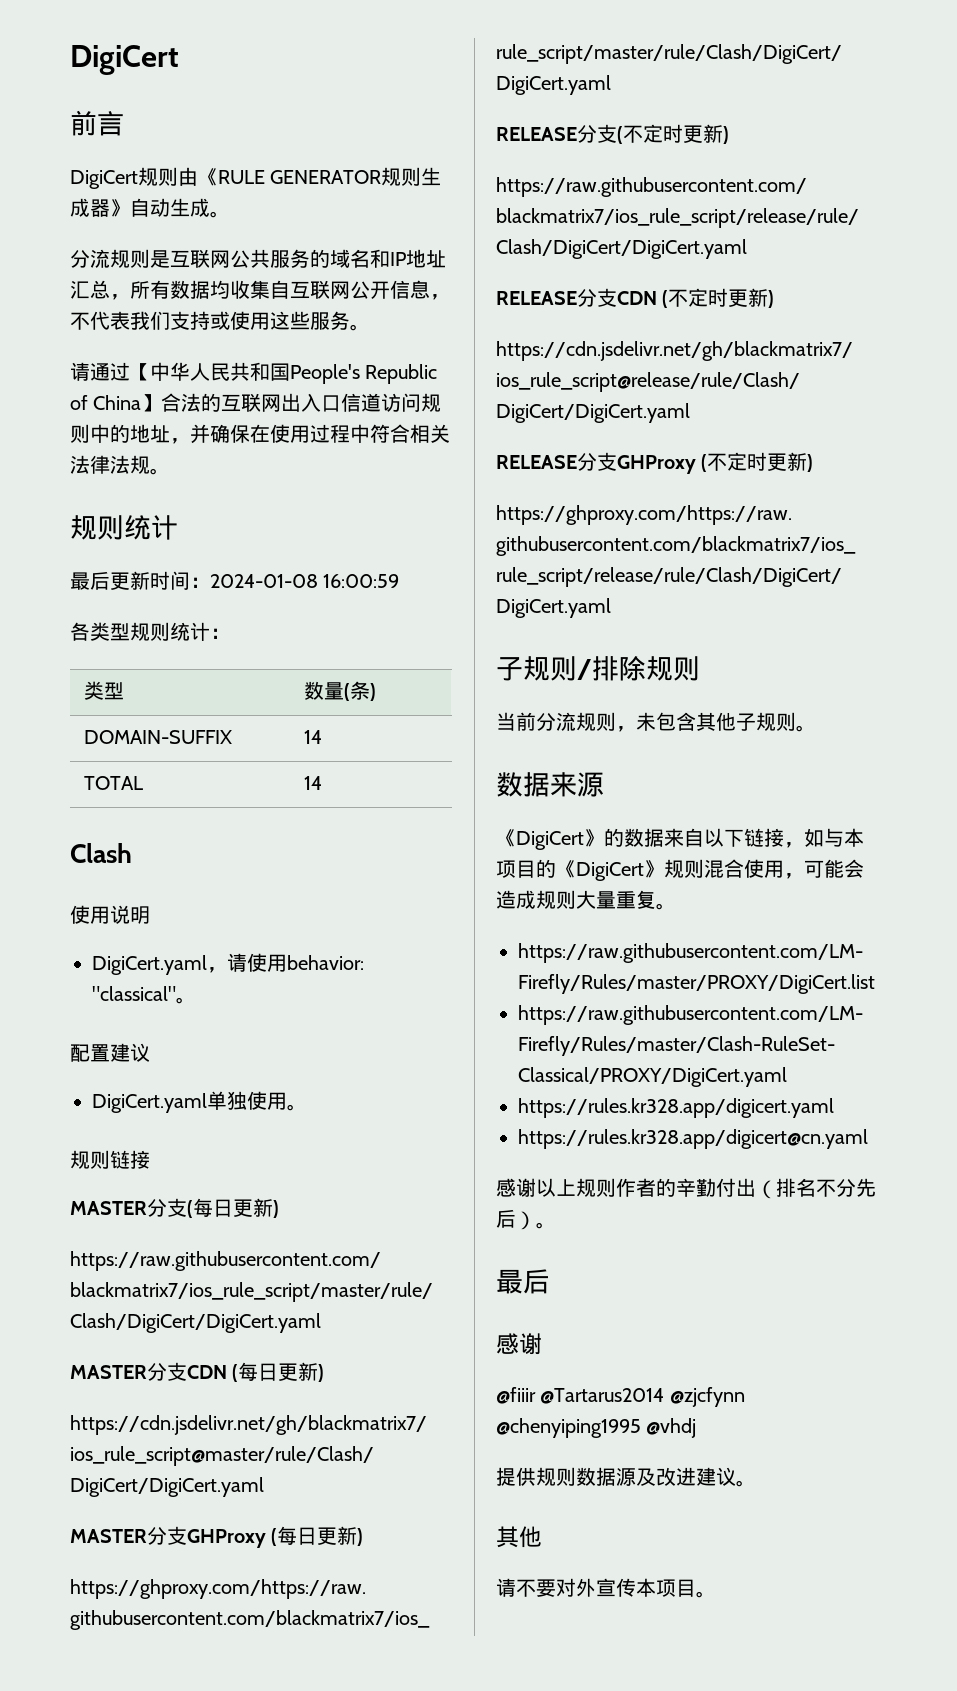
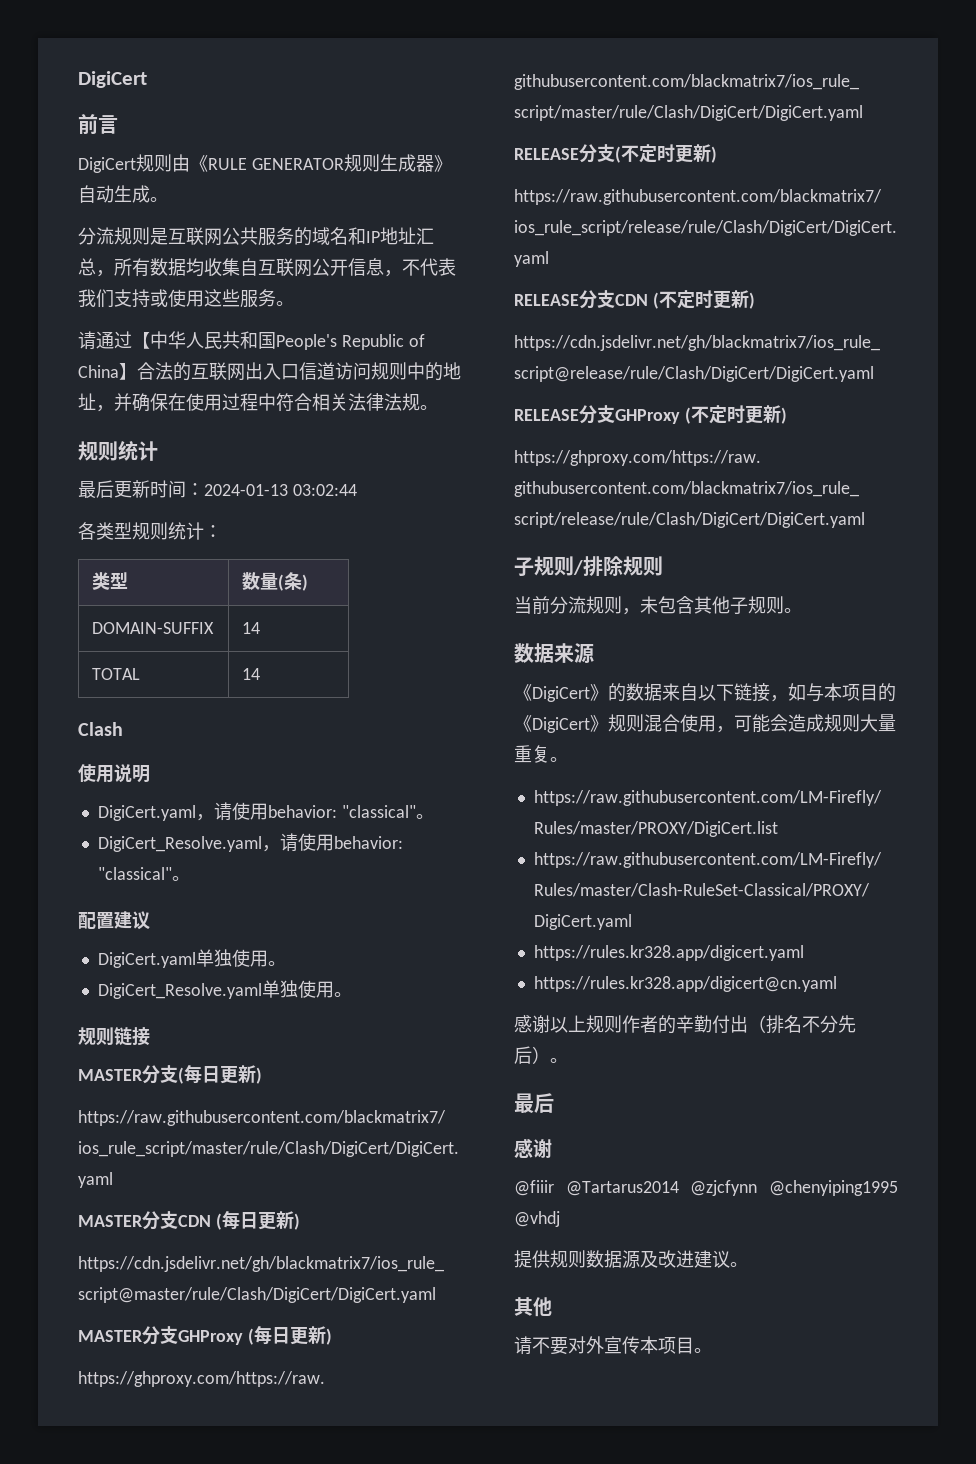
[210,574,400,588] 2024-01-08 16:00:59 -> [204,484,357,496] 2024-01-13 03:02:44
(196, 1000) none -> [97,833,403,852] [97,867,190,881] // DigiCert_Resolve.yaml，请使用behavior: "classical"。
(307, 1107) none -> [97,980,352,999] // DigiCert_Resolve.yaml单独使用。

